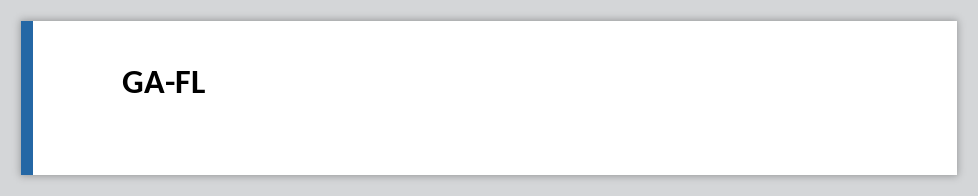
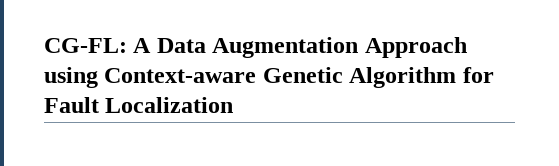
[122,71,205,93] GA-FL -> [44,37,467,58] [44,67,494,88] [44,97,234,113] CG-FL: A Data Augmentation Approach using Context-aware Genetic Algorithm for Fault Localization

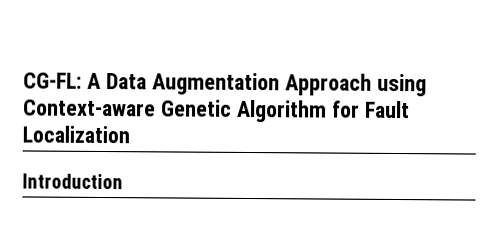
(234, 105) none -> [22,173,123,190] // Introduction

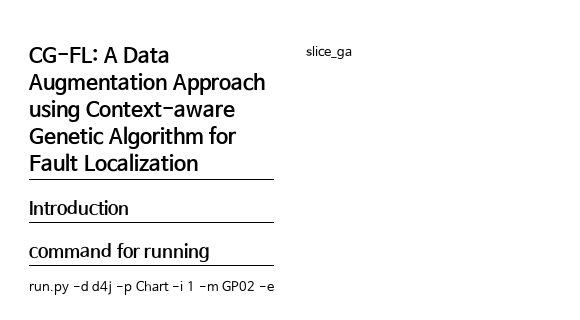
(123, 181) none -> [29,243,211,262] [29,280,274,295] [306,46,352,60] // command for running // run.py -d d4j -p Chart -i 1 -m GP02 -e slice_ga

